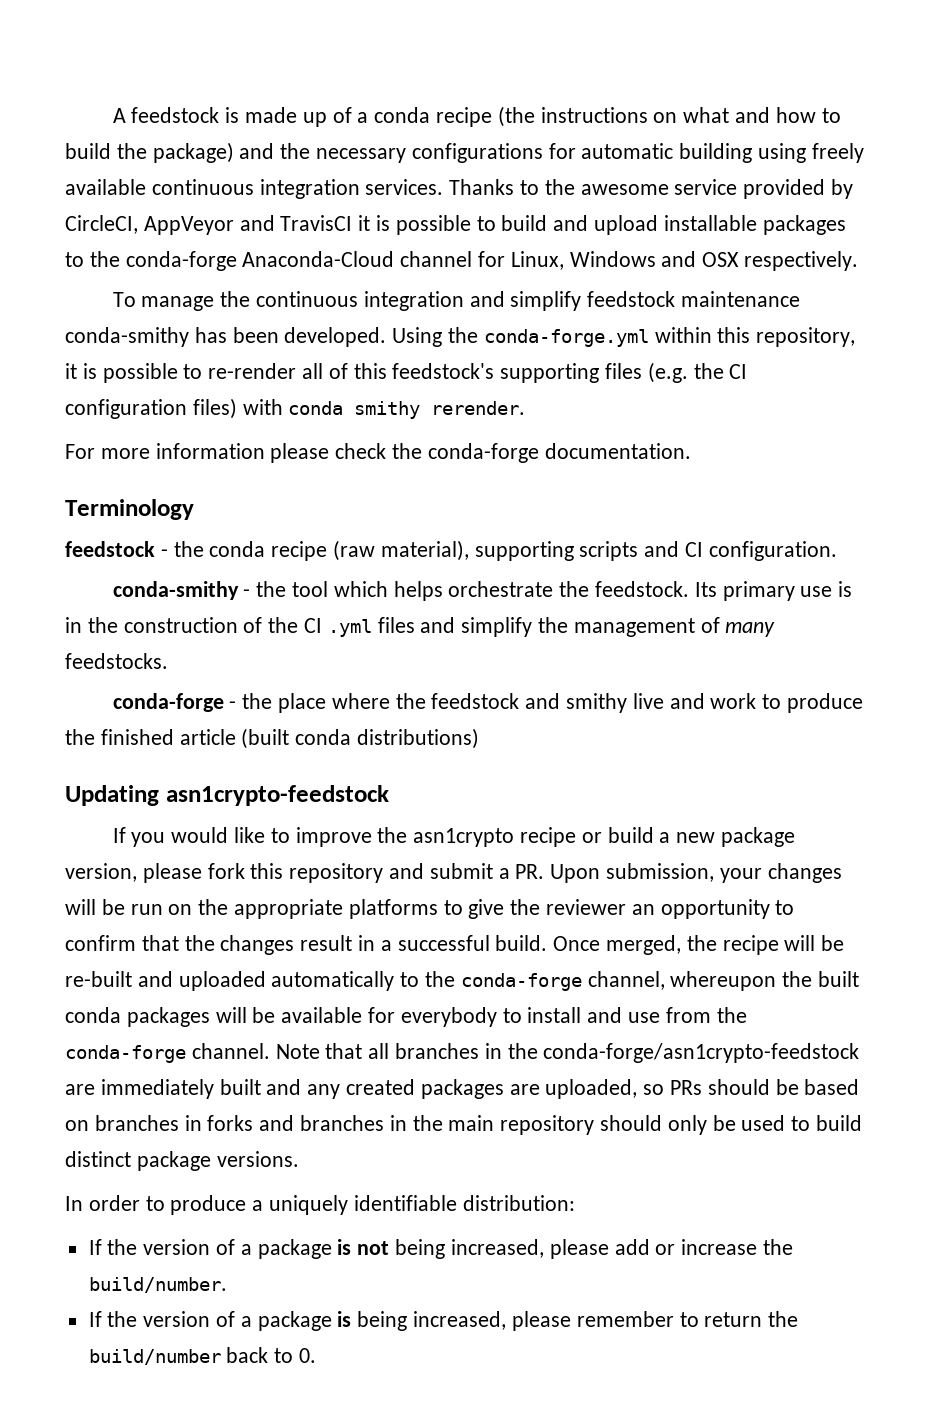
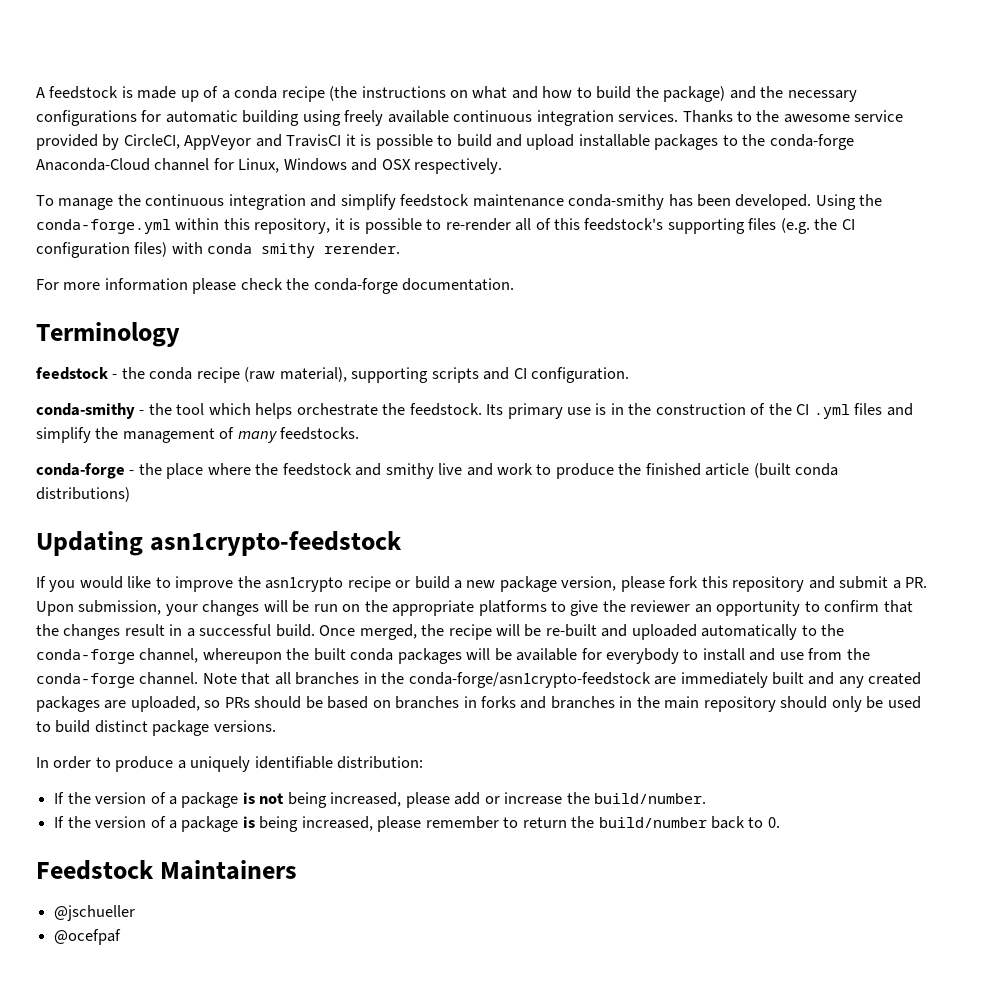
(317, 1355) none -> [36,860,298,880] [54,905,136,921] [54,929,122,945] // Feedstock Maintainers // @jschueller // @ocefpaf

